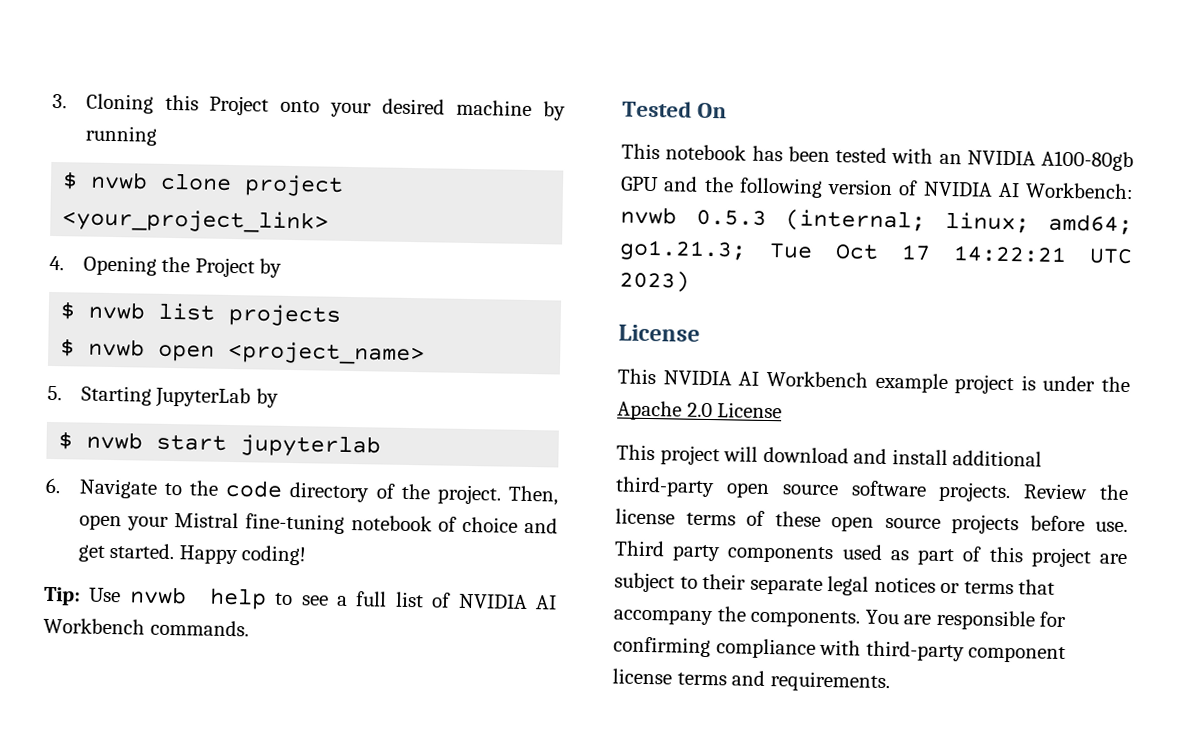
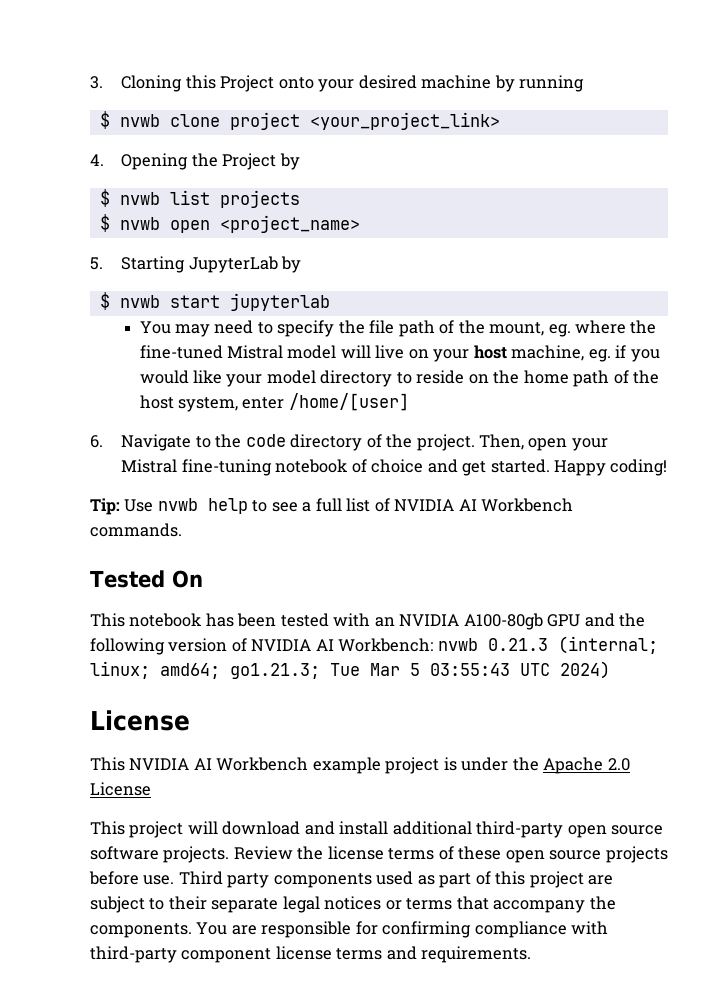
(382, 446) none -> [139,320,657,337] [139,345,660,362] [139,370,659,387] [139,393,409,412] // You may need to specify the file path of the mount, eg. where the fine-tuned Mistral model will live on your host machine, eg. if you would like your model directory to reside on the home path of the host system, enter /home/[user]
[695,209,767,226] 0.5.3 -> [487,638,548,651] 0.21.3
[835,244,1133,265] [619,270,690,293] Oct 17 14:22:21 UTC 2023) -> [370,661,610,679] Mar 5 03:55:43 UTC 2024)

